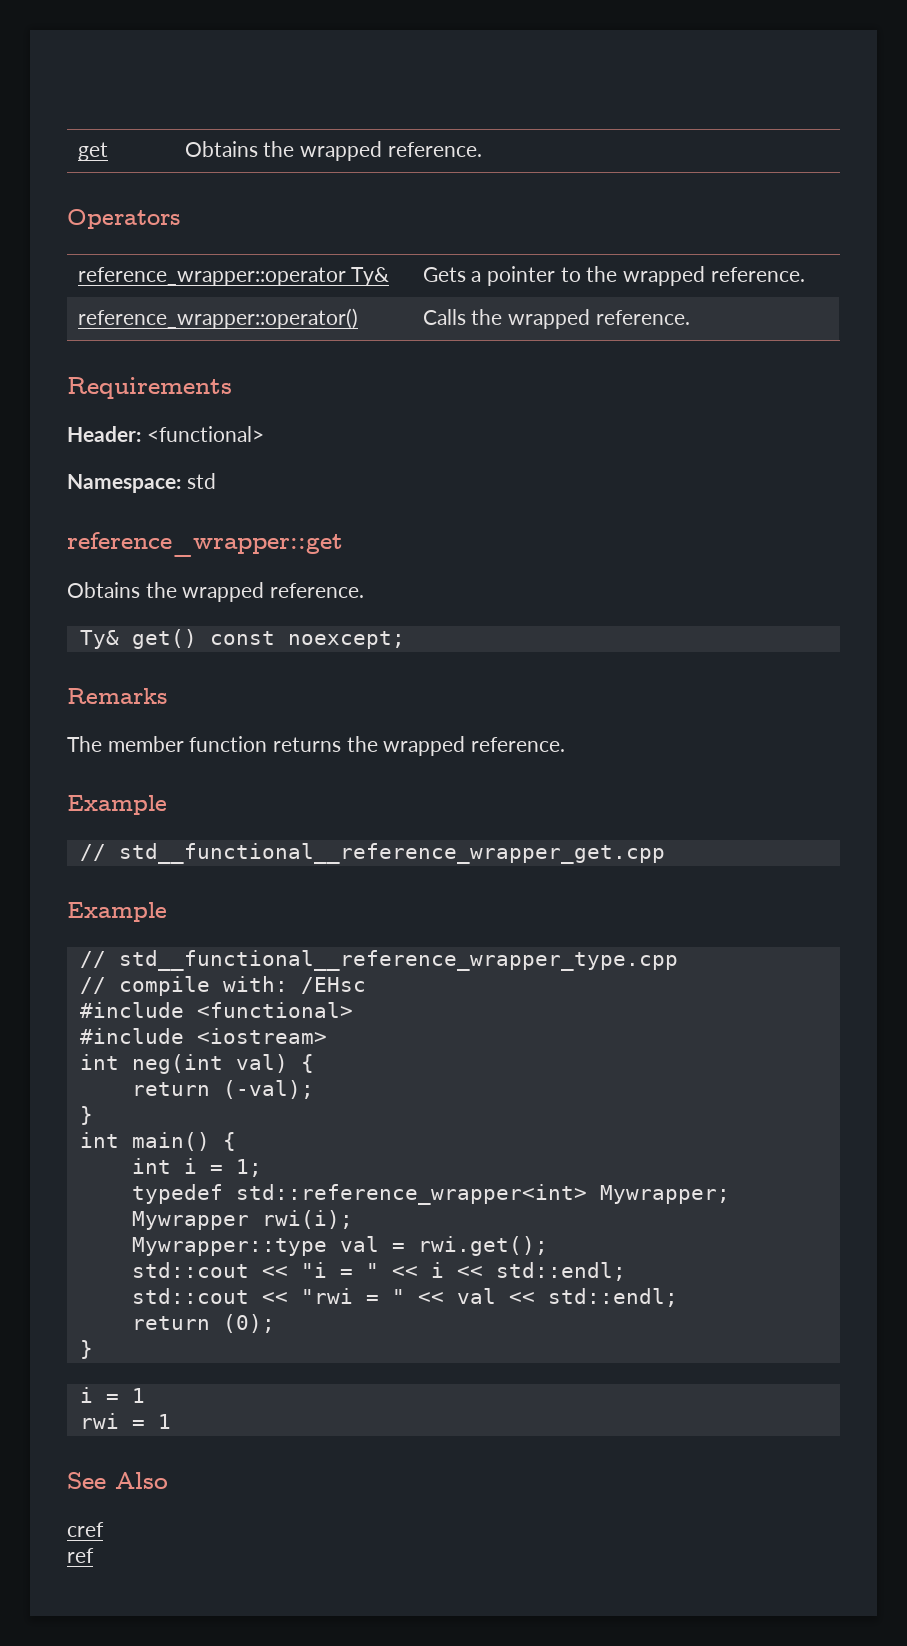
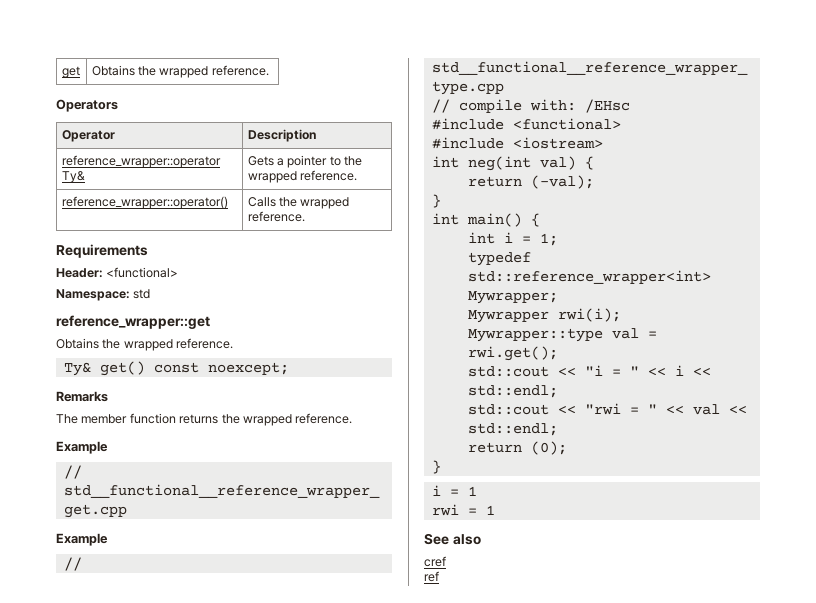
(180, 219) none -> [61,130,115,142] [247,129,316,142] // Operator | Description
[115,1472,168,1489] Also -> [452,534,481,545] also

